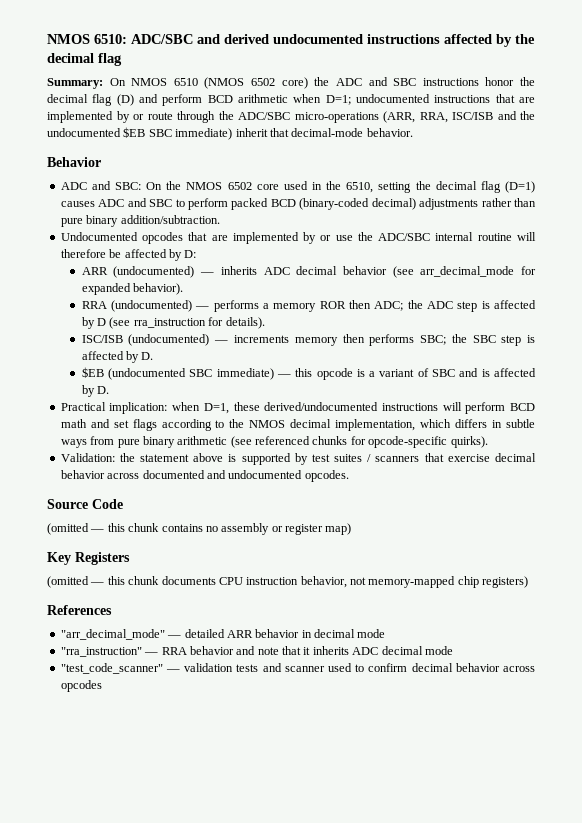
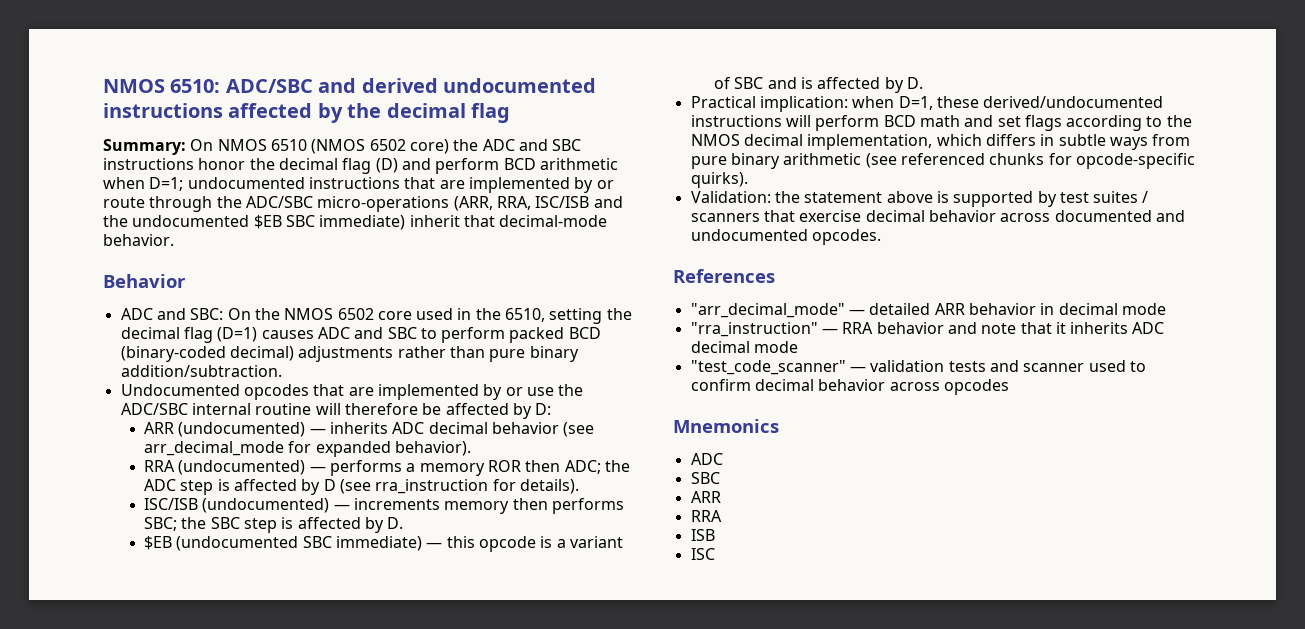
[47,499,123,509] [47,523,352,535] [47,552,130,565] [47,576,529,588] // Source Code // (omitted — this chunk contains no assembly or register map) // Key Registers // (omitted — this chunk documents CPU instruction behavior, not memory‑mapped chip registers) -> (881, 237) none
(102, 686) none -> [673,419,779,433] [690,453,723,465] [690,472,720,484] [690,491,721,503] [690,510,722,522] [690,529,715,541] [690,548,715,560] // Mnemonics // ADC // SBC // ARR // RRA // ISB // ISC

